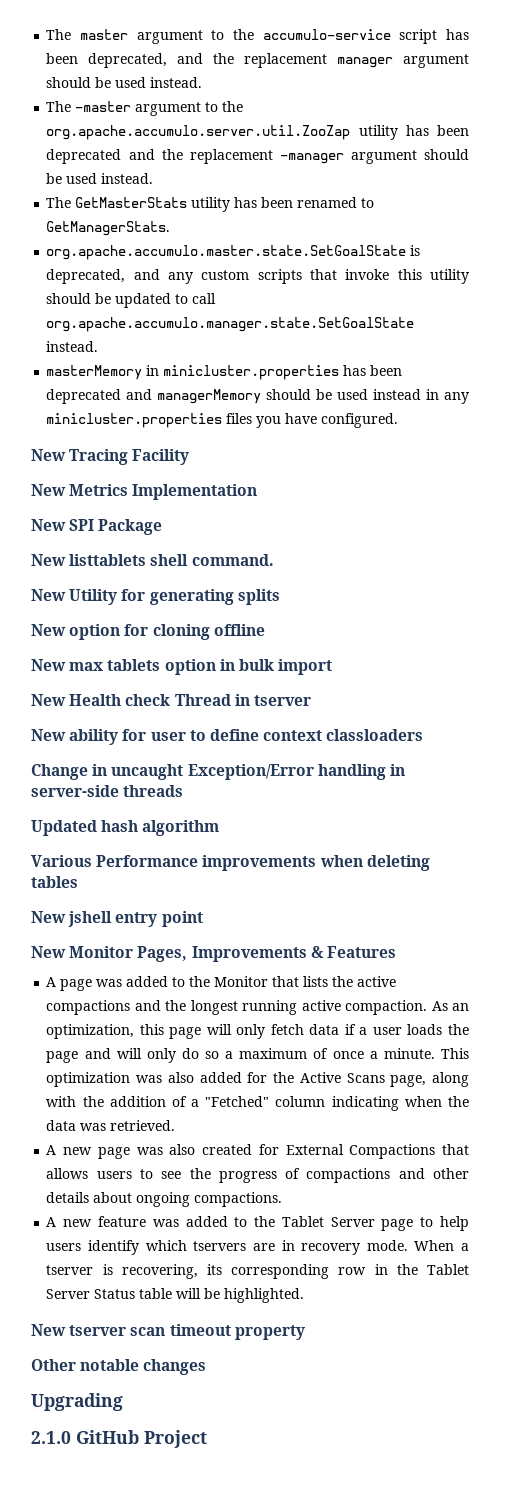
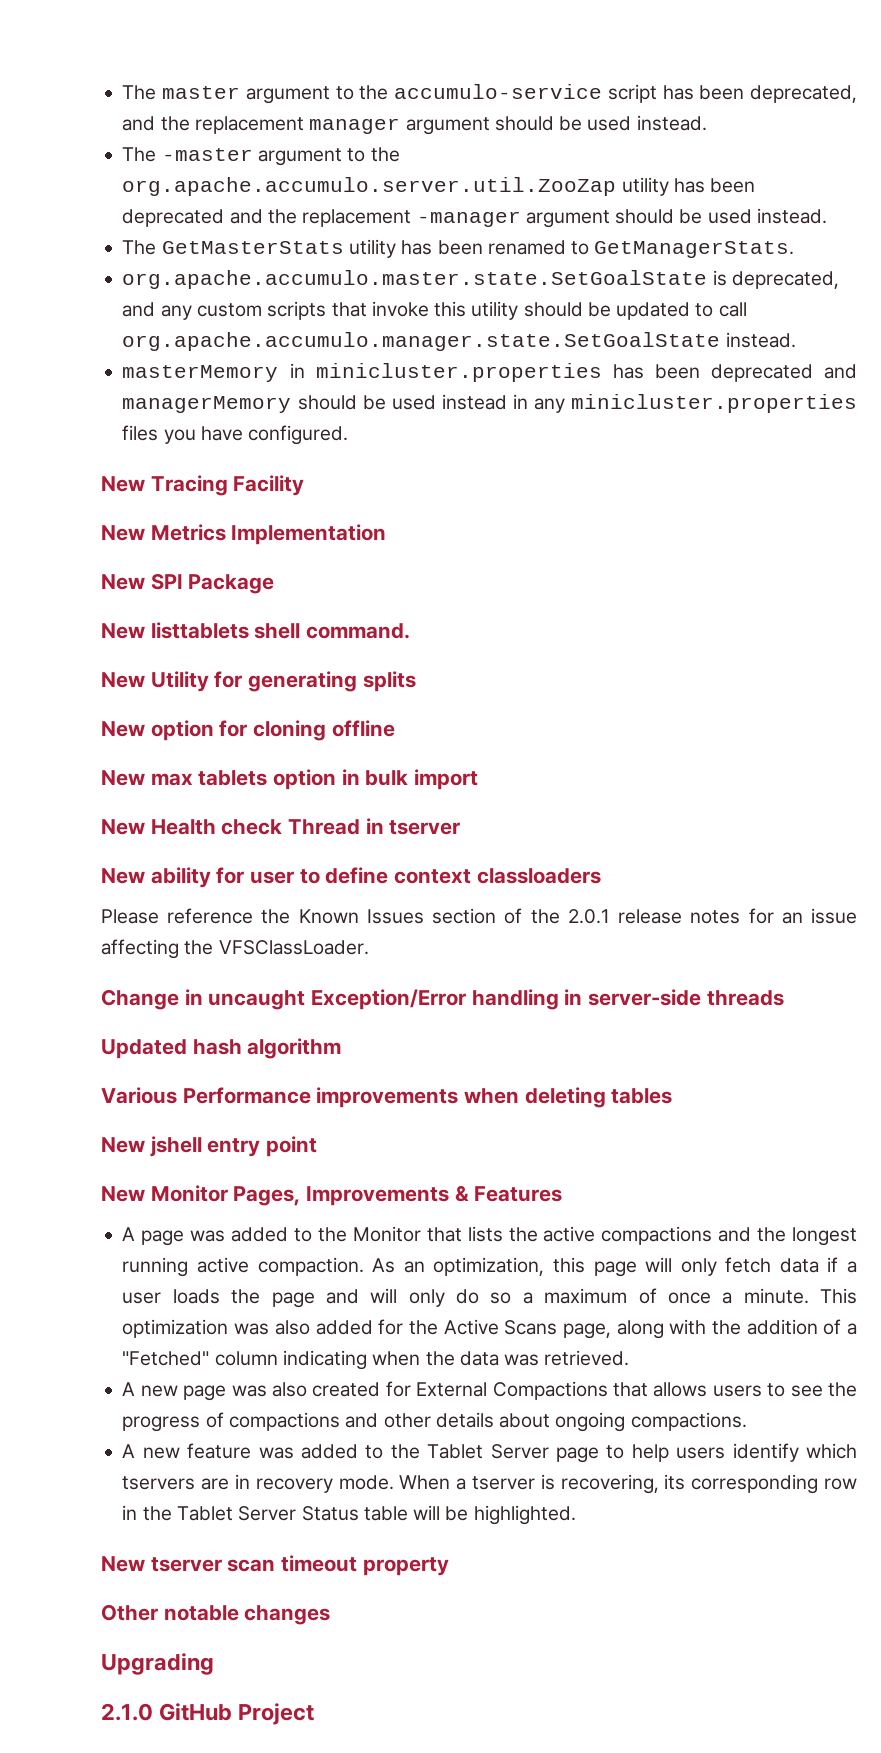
(424, 735) none -> [101,908,858,924] [101,939,369,959] // Please reference the Known Issues section of the 2.0.1 release notes for an issue affecting the VFSClassLoader.

